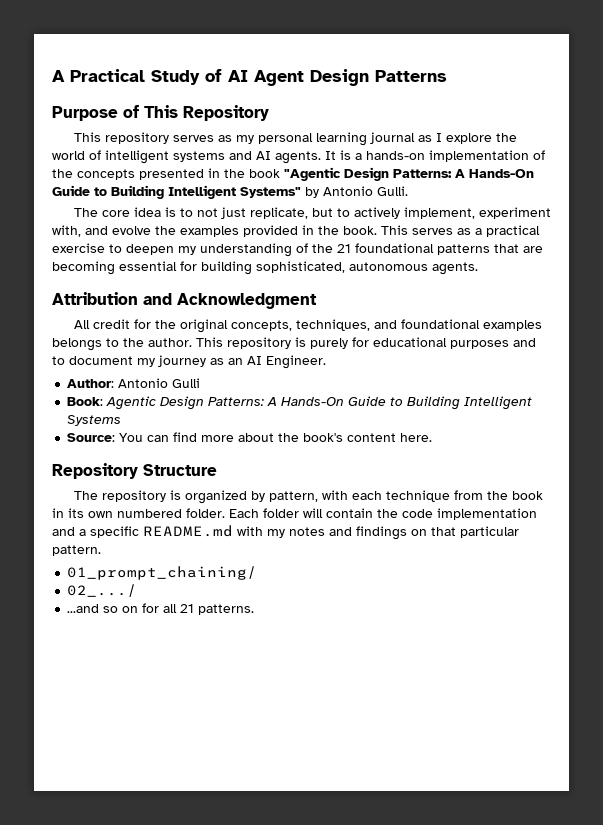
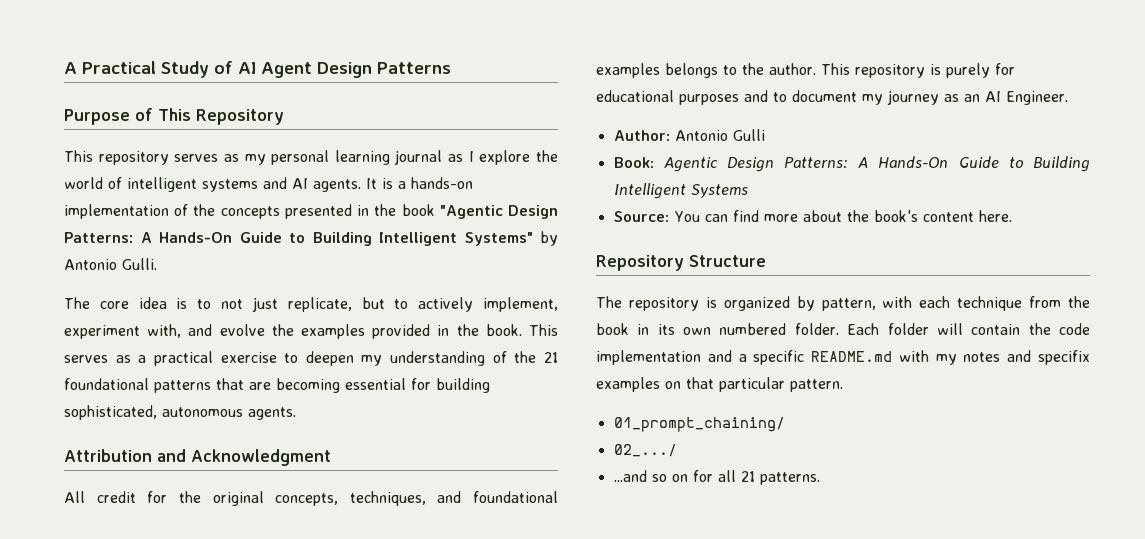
[356,526,407,540] findings -> [1038,350,1090,365] [596,377,660,392] specifix examples

